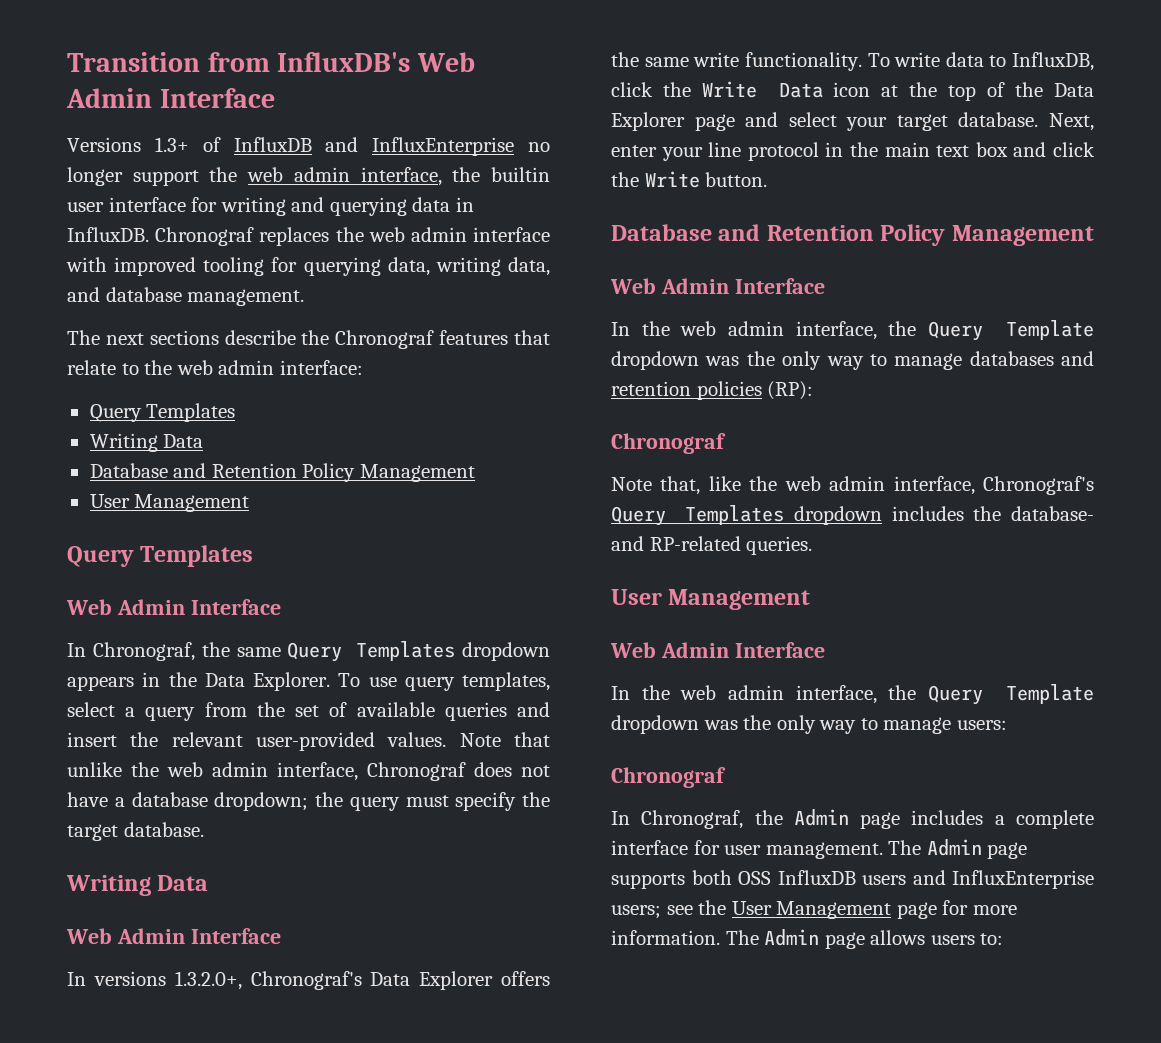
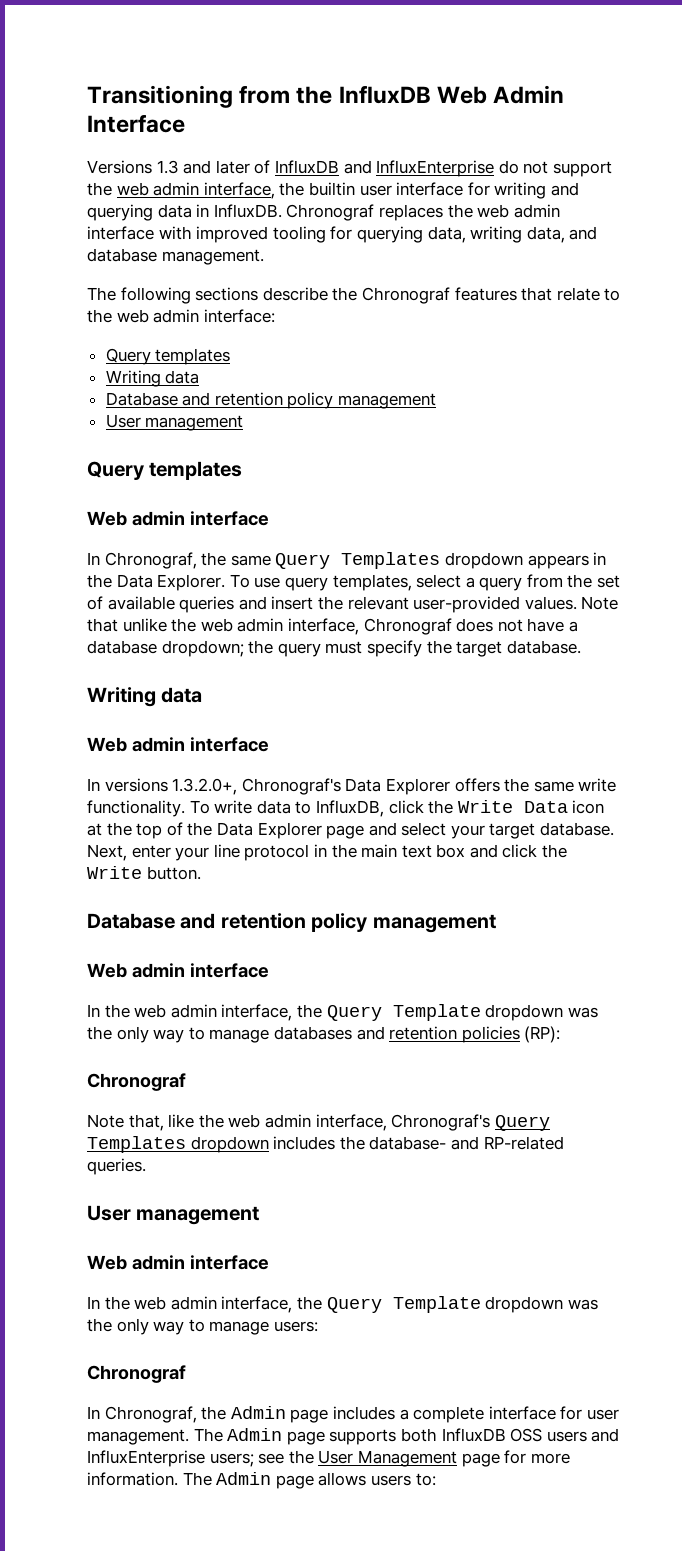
[67,52,411,72] Transition from InfluxDB's -> [87,85,431,108] Transitioning from the InfluxDB
[154,137,189,152] 1.3+ -> [156,160,250,174] 1.3 and later
[528,142,550,152] [67,167,123,186] no longer -> [498,160,549,174] do not
[105,333,144,345] next -> [120,287,191,304] following
[146,403,236,422] [89,433,204,452] [89,463,475,482] [89,494,250,512] [67,545,254,567] [66,599,281,615] Templates // Writing Data // Database and Retention Policy Management // User Management // Query Templates // Web Admin Interface -> [155,348,231,365] [105,370,200,387] [105,392,437,409] [105,414,244,431] [87,461,243,480] [87,511,269,526] templates // Writing data // Database and retention policy management // User management // Query templates // Web admin interface
[157,875,209,891] [66,928,281,944] Data // Web Admin Interface -> [161,687,203,703] [87,737,269,752] data // Web admin interface
[766,224,1094,246] [610,278,825,294] Retention Policy Management // Web Admin Interface -> [220,913,496,933] [87,963,269,978] retention policy management // Web admin interface
[668,589,811,610] [610,642,825,658] Management // Web Admin Interface -> [136,1206,260,1225] [87,1255,269,1270] management // Web admin interface
[738,870,856,885] OSS InfluxDB -> [441,1428,543,1442] InfluxDB OSS

